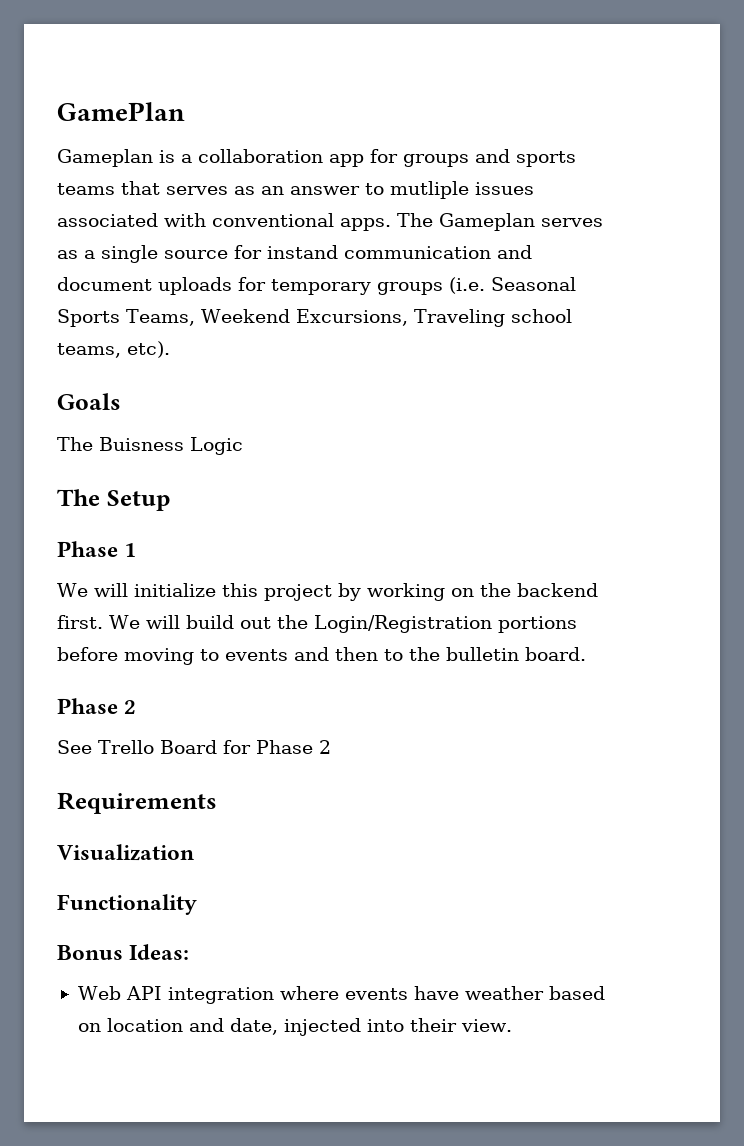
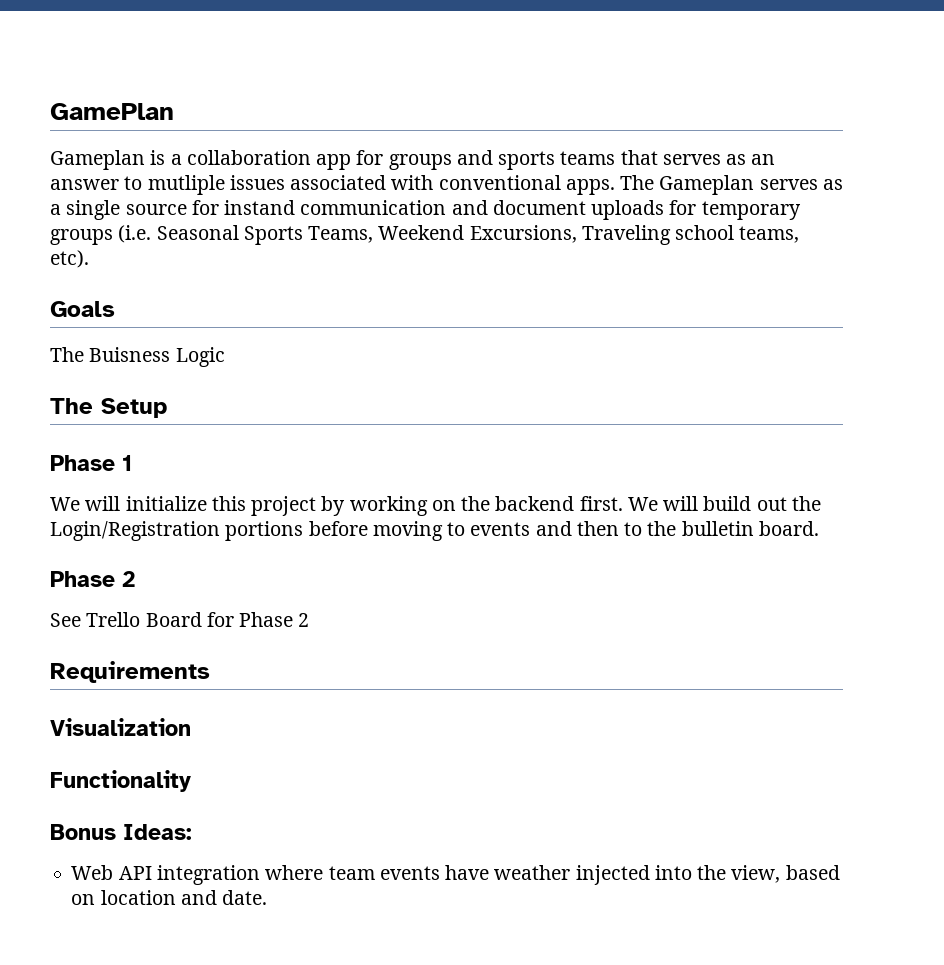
(339, 993) none -> [328,866,375,880] team
[548,986,605,1000] [77,1018,512,1036] based on location and date, injected into their view. -> [575,865,840,885] [71,890,268,905] injected into the view, based on location and date.

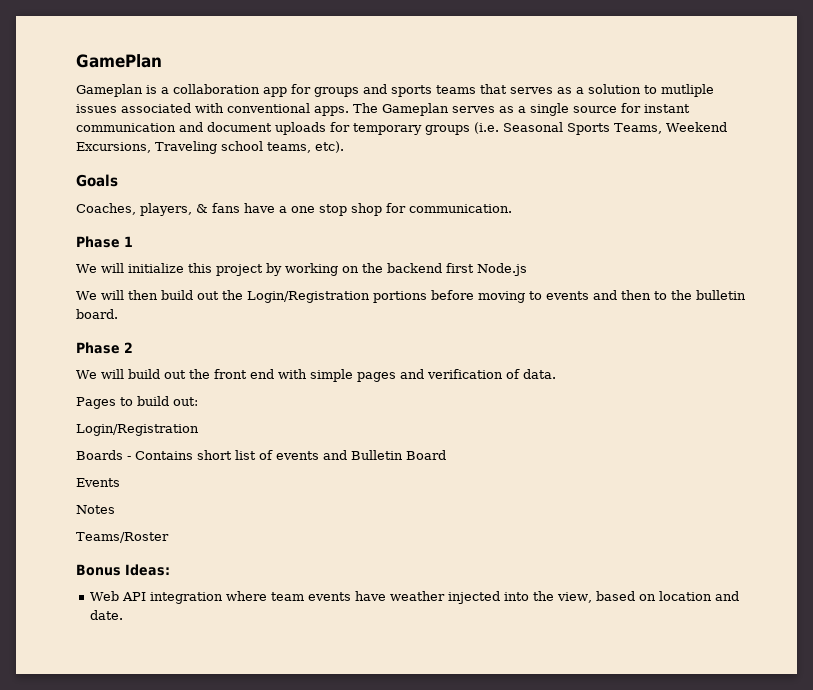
[751,154,776,165] [50,179,119,190] an answer -> [576,84,641,94] a solution
[224,200,296,215] instand -> [644,104,690,113] instant
[50,347,225,367] [50,398,167,418] The Buisness Logic // The Setup -> [76,203,512,216] Coaches, players, & fans have a one stop shop for communication.
[579,496,699,511] first. We will -> [445,263,527,276] [76,290,158,300] first Node.js // We will then
[50,612,310,627] [50,661,210,683] [50,718,191,736] [50,770,191,792] See Trello Board for Phase 2 // Requirements // Visualization // Functionality -> [76,369,556,382] [76,396,198,409] [76,424,199,436] [76,450,446,460] [76,478,120,487] [76,505,115,514] [76,532,169,543] We will build out the front end with simple pages and verification of data. // Pages to build out: // Login/Registration // Boards - Contains short list of events and Bulletin Board // Events // Notes // Teams/Roster

